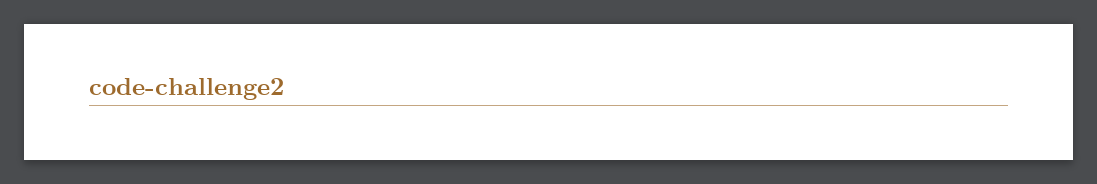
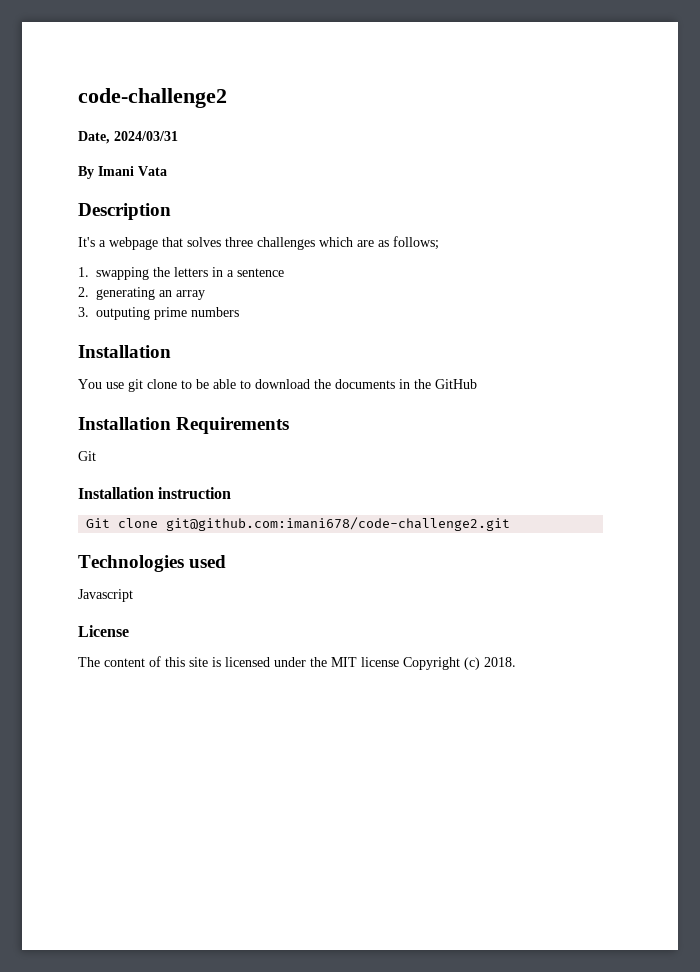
(284, 89) none -> [78,131,178,144] [78,166,167,179] [78,203,171,220] [78,236,439,250] [78,267,284,280] [78,287,205,300] [78,307,239,320] [78,345,171,358] [78,379,477,392] [78,417,290,434] [78,451,96,461] [78,487,232,499] [86,517,511,531] [78,555,227,572] [78,589,133,602] [78,625,129,637] [78,656,516,670] // Date, 2024/03/31 // By Imani Vata // Description // It's a webpage that solves three challenges which are as follows; // 1. swapping the letters in a sentence // 2. generating an array // 3. outputing prime numbers // Installation // You use git clone to be able to download the documents in the GitHub // Installation Requirements // Git // Installation instruction // Git clone git@github.com:imani678/code-challenge2.git // Technologies used // Javascript // License // The content of this site is licensed under the MIT license Copyright (c) 2018.

